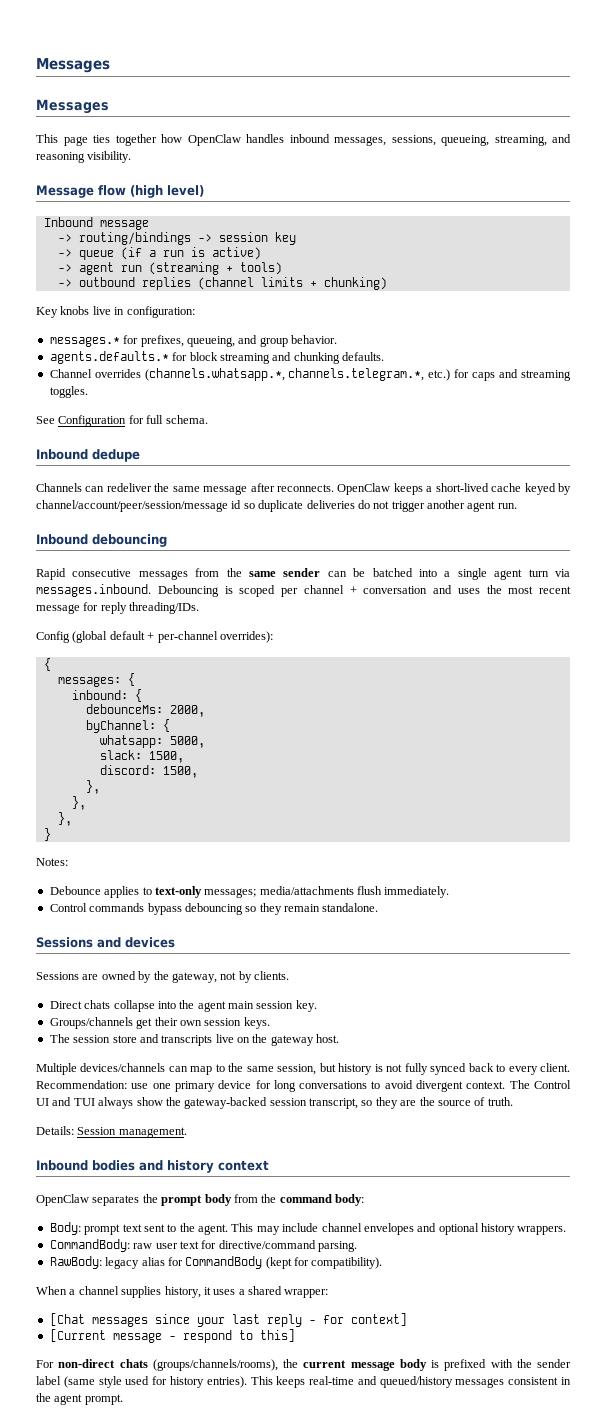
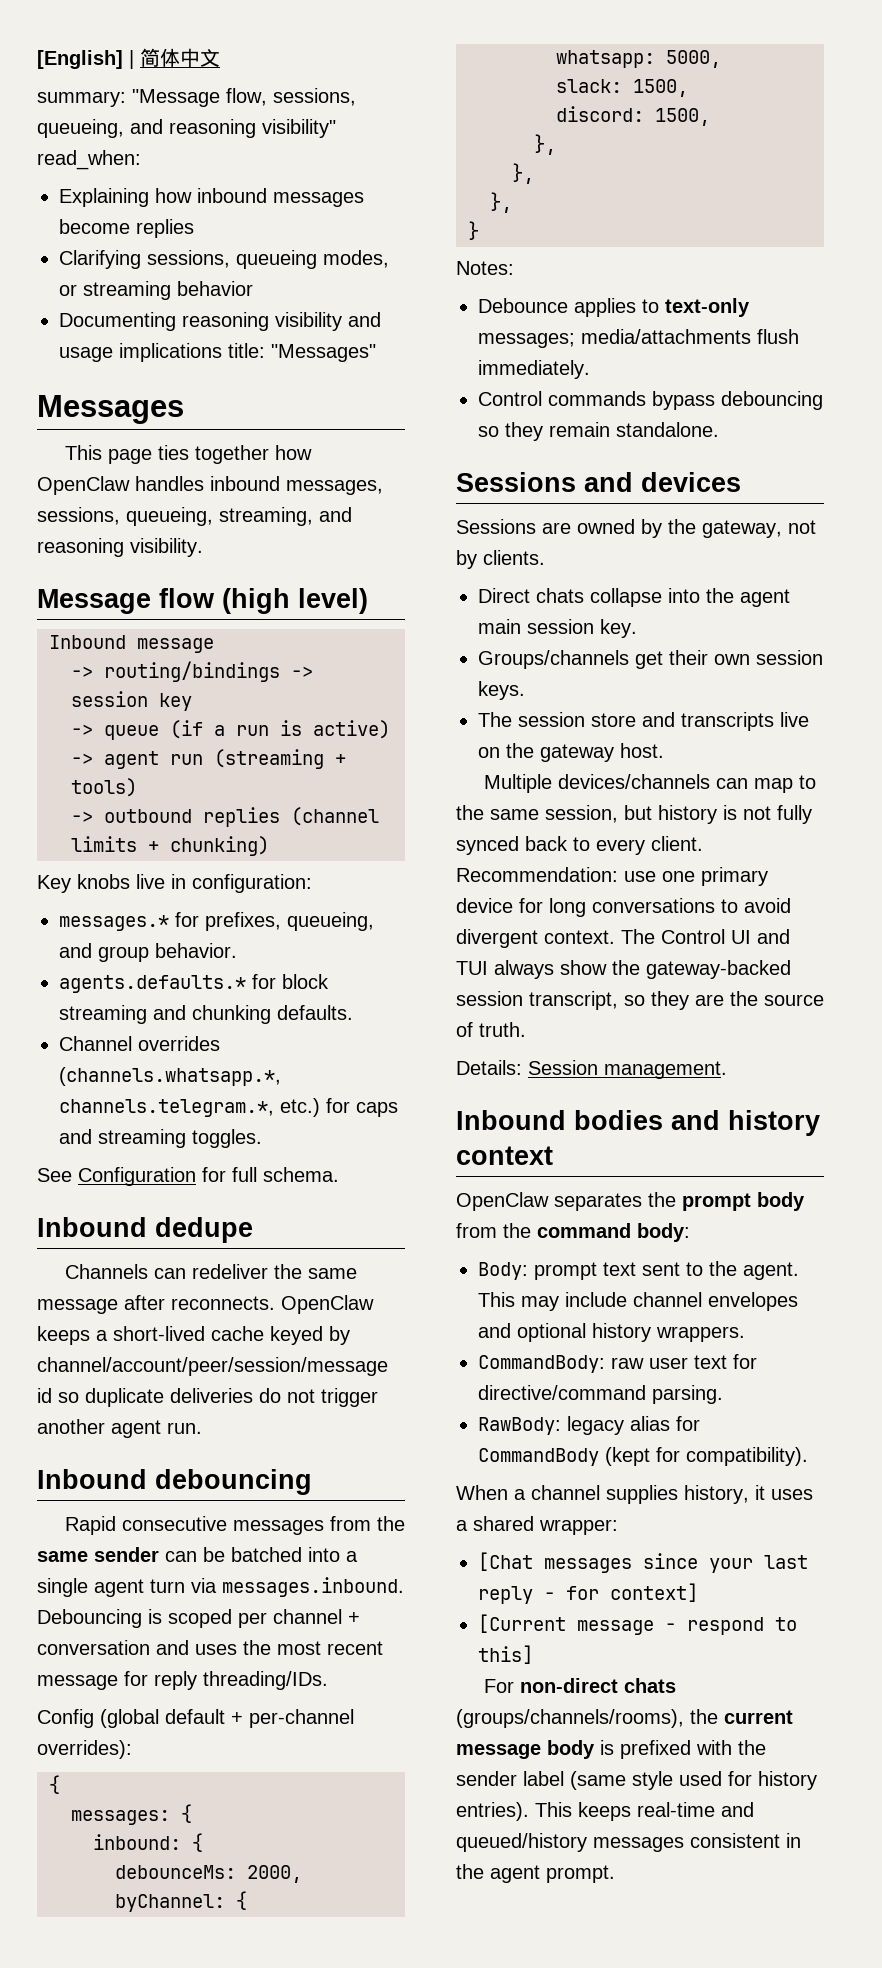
[36,58,110,73] Messages -> [37,48,220,69] [37,88,356,107] [37,119,336,138] [37,150,141,170] [59,188,364,207] [59,219,194,238] [59,250,389,269] [59,281,253,300] [59,312,381,331] [59,343,376,362] [English] | 简体中文 // summary: "Message flow, sessions, queueing, and reasoning visibility" read_when: // Explaining how inbound messages become replies // Clarifying sessions, queueing modes, or streaming behavior // Documenting reasoning visibility and usage implications title: "Messages"

